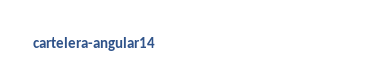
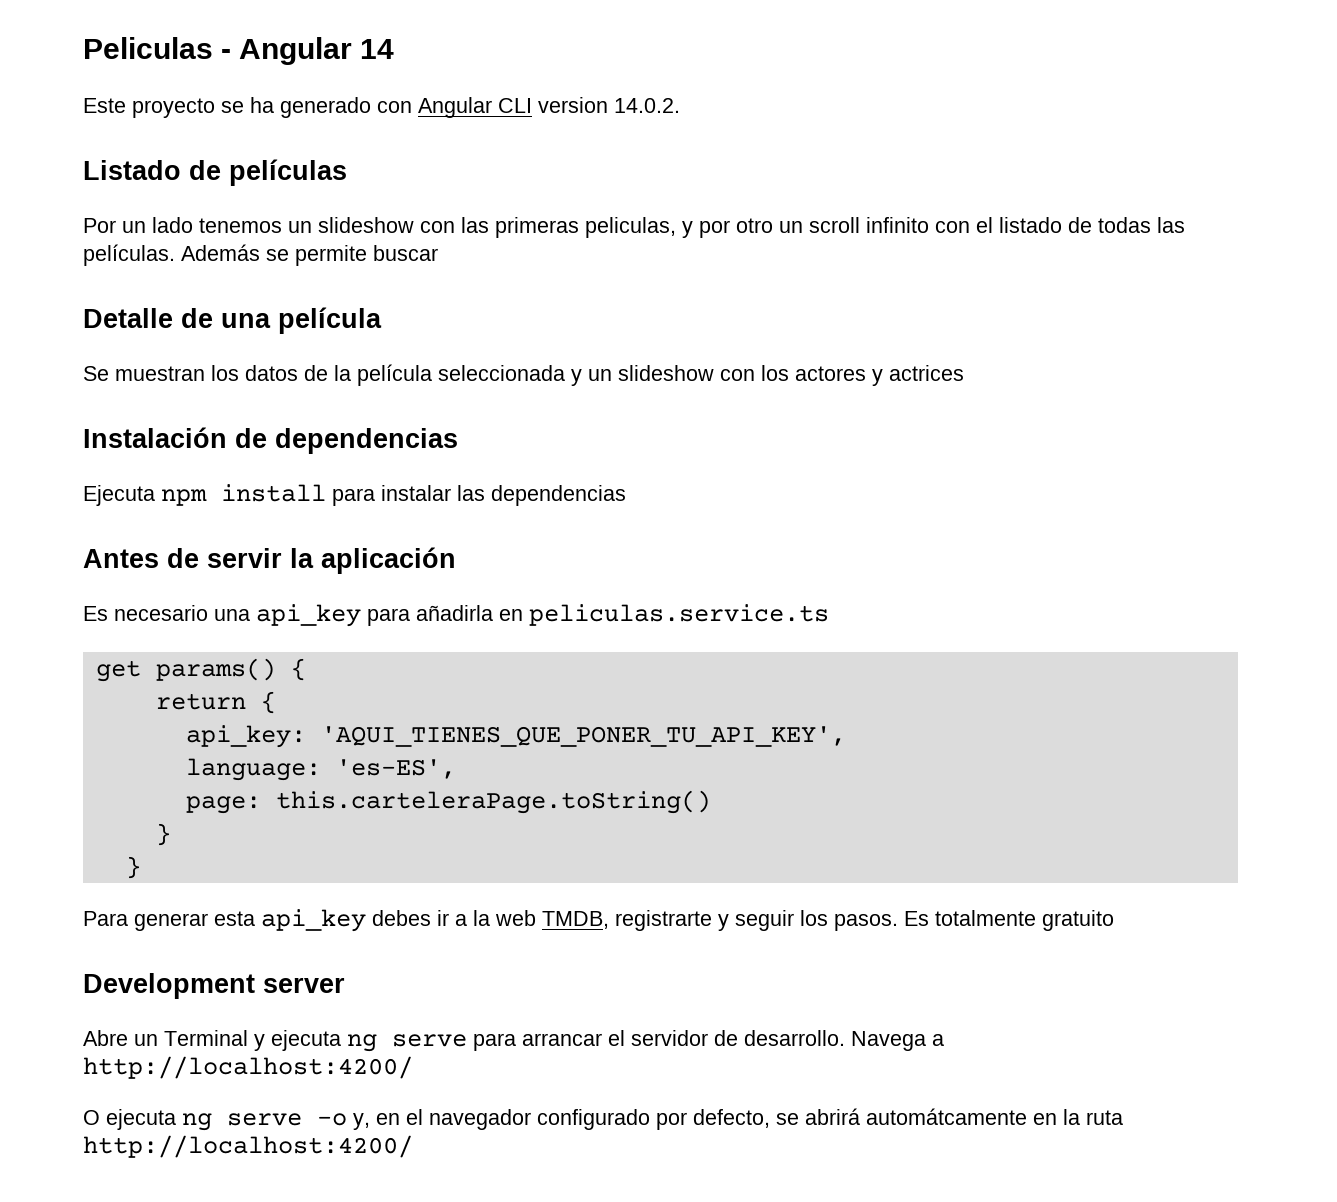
[33,37,155,51] cartelera-angular14 -> [83,37,395,65] [83,97,680,118] [83,159,347,186] [83,217,1185,238] [83,244,438,266] [83,307,382,334] [83,364,964,386] [83,427,458,454] [83,484,626,506] [83,547,456,574] [83,604,829,627] [95,658,306,682] [155,691,276,714] [185,725,846,748] [185,758,456,781] [185,790,711,814] [155,823,171,846] [125,856,141,879] [83,909,1114,932] [83,973,345,999] [83,1030,944,1052] [83,1056,413,1079] [83,1108,1123,1131] [83,1135,413,1158] Peliculas - Angular 14 // Este proyecto se ha generado con Angular CLI version 14.0.2. // Listado de películas // Por un lado tenemos un slideshow con las primeras peliculas, y por otro un scroll infinito con el listado de todas las películas. Además se permite buscar // Detalle de una película // Se muestran los datos de la película seleccionada y un slideshow con los actores y actrices // Instalación de dependencias // Ejecuta npm install para instalar las dependencias // Antes de servir la aplicación // Es necesario una api_key para añadirla en peliculas.service.ts // get params() { // return { // api_key: 'AQUI_TIENES_QUE_PONER_TU_API_KEY', // language: 'es-ES', // page: this.carteleraPage.toString() // } // } // Para generar esta api_key debes ir a la web TMDB, registrarte y seguir los pasos. Es totalmente gratuito // Development server // Abre un Terminal y ejecuta ng serve para arrancar el servidor de desarrollo. Navega a http://localhost:4200/ // O ejecuta ng serve -o y, en el navegador configurado por defecto, se abrirá automátcamente en la ruta http://localhost:4200/

